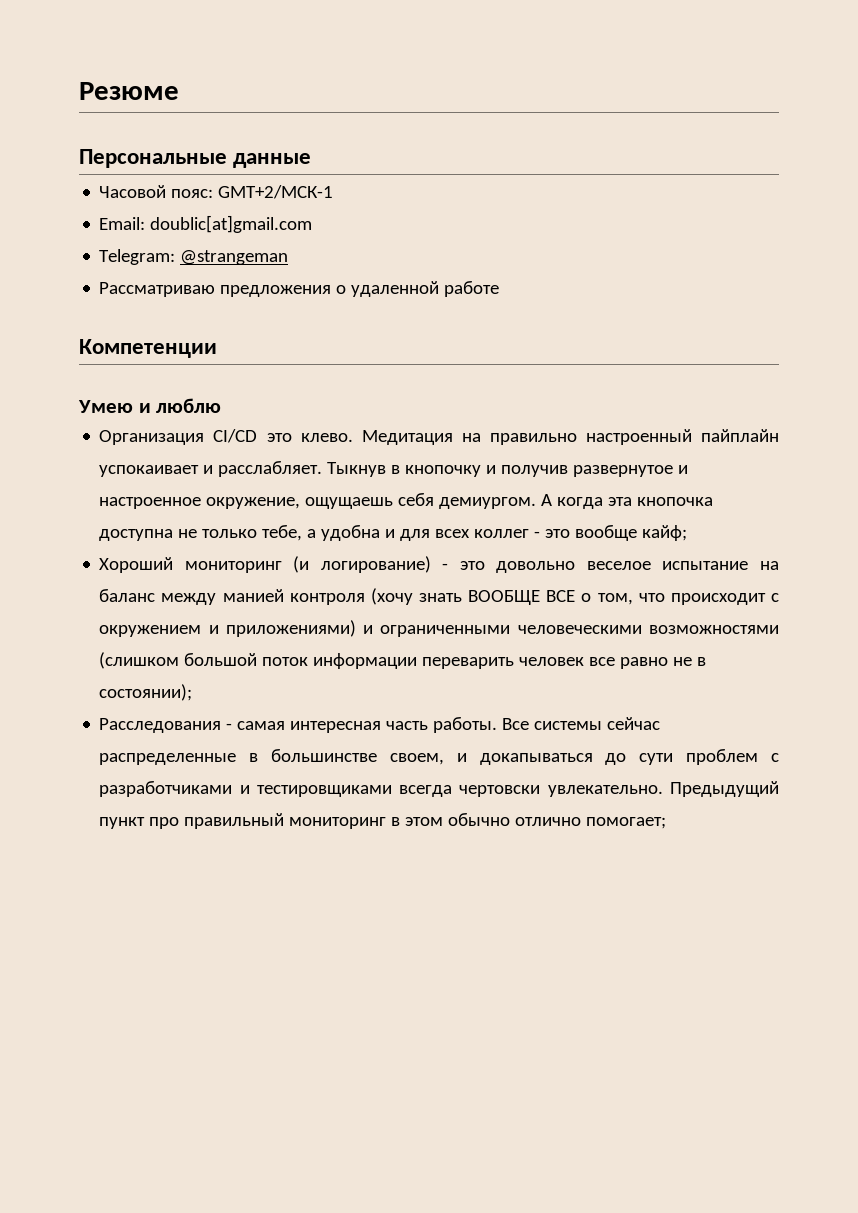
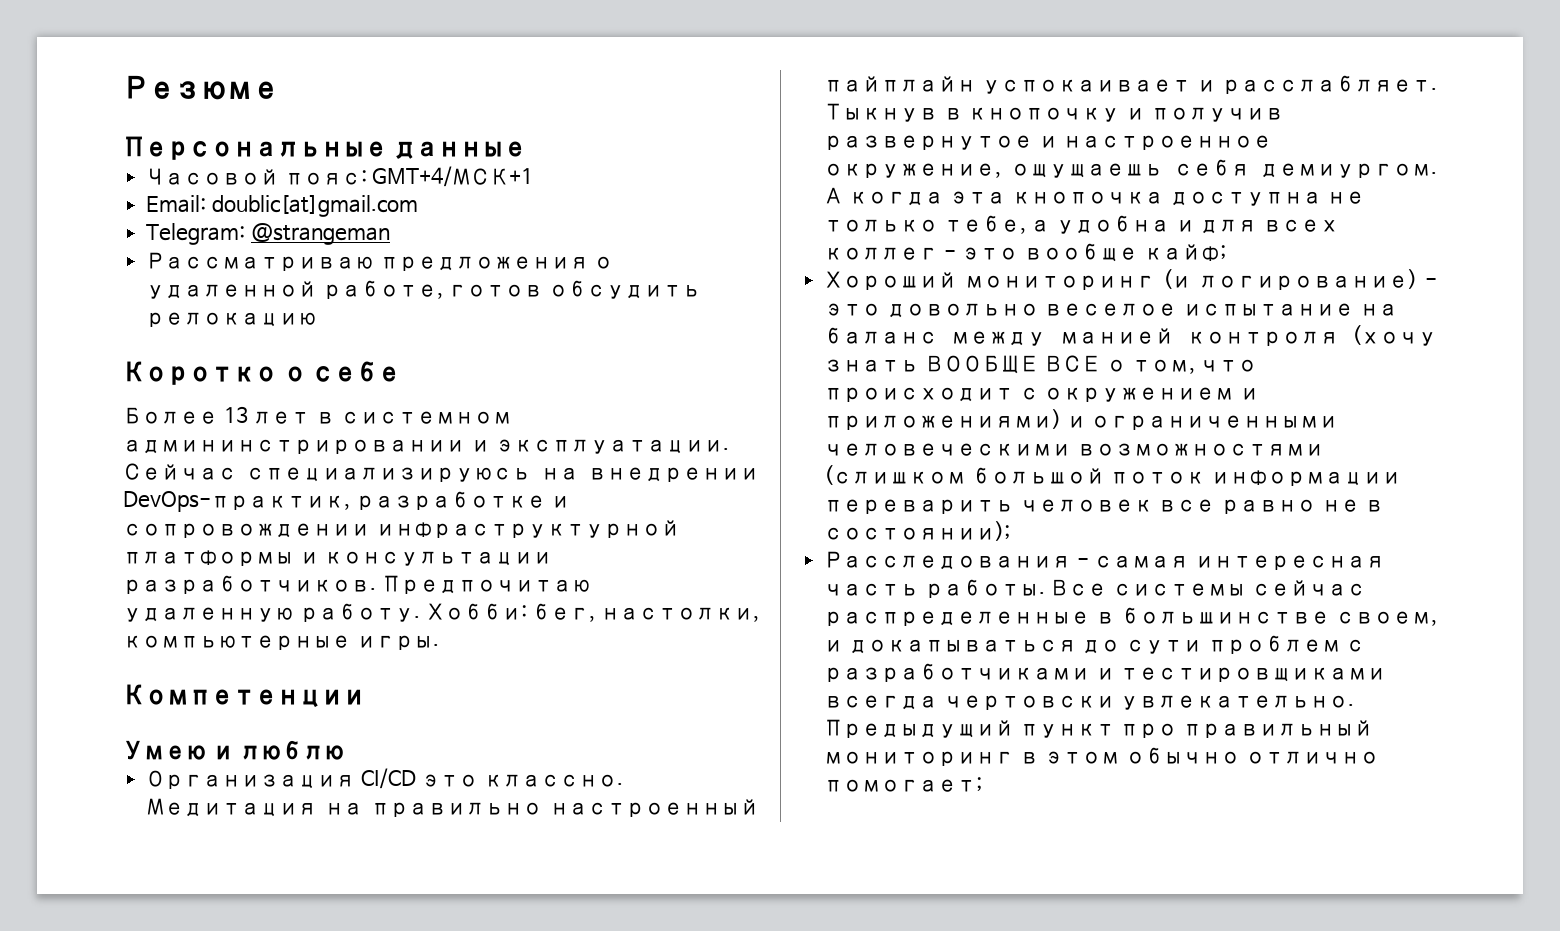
[218,185,334,199] GMT+2/МСК-1 -> [372,166,534,187] GMT+4/МСК+1
[444,281,500,297] работе -> [322,280,702,299] [146,312,318,327] [123,361,401,385] [123,406,512,424] [123,439,730,454] [123,463,759,482] [123,491,571,512] [123,520,680,538] [123,550,553,566] [123,575,591,594] [123,603,759,622] [123,635,439,650] работе, готов обсудить релокацию // Коротко о себе // Более 13 лет в системном админинстрировании и эксплуатации. Сейчас специализируюсь на внедрении DevOps-практик, разработке и сопровождении инфраструктурной платформы и консультации разработчиков. Предпочитаю удаленную работу. Хобби: бег, настолки, компьютерные игры.
[300,433,353,442] клево. -> [484,774,624,787] классно.

